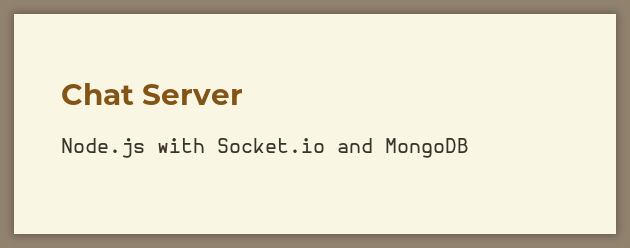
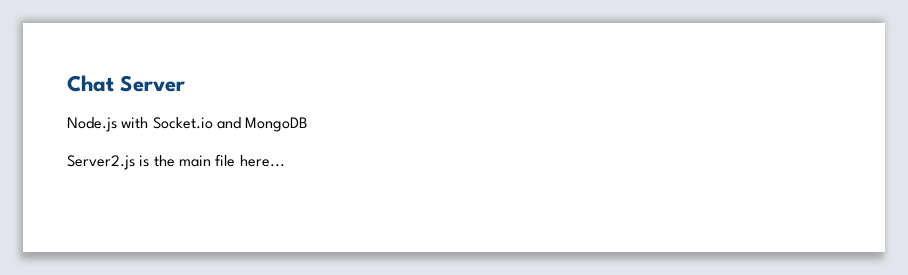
(469, 148) none -> [67,154,285,170] // Server2.js is the main file here...

